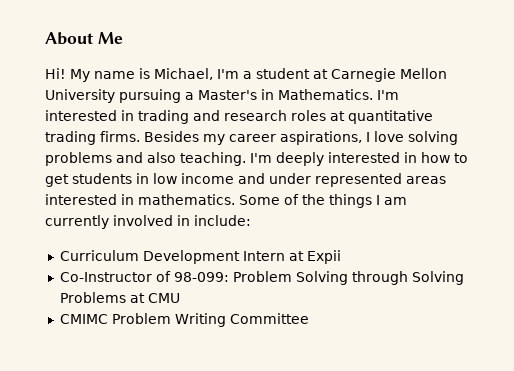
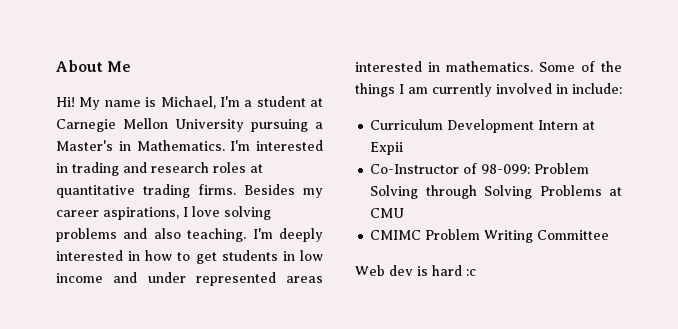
(309, 318) none -> [355,265,476,276] // Web dev is hard :c

